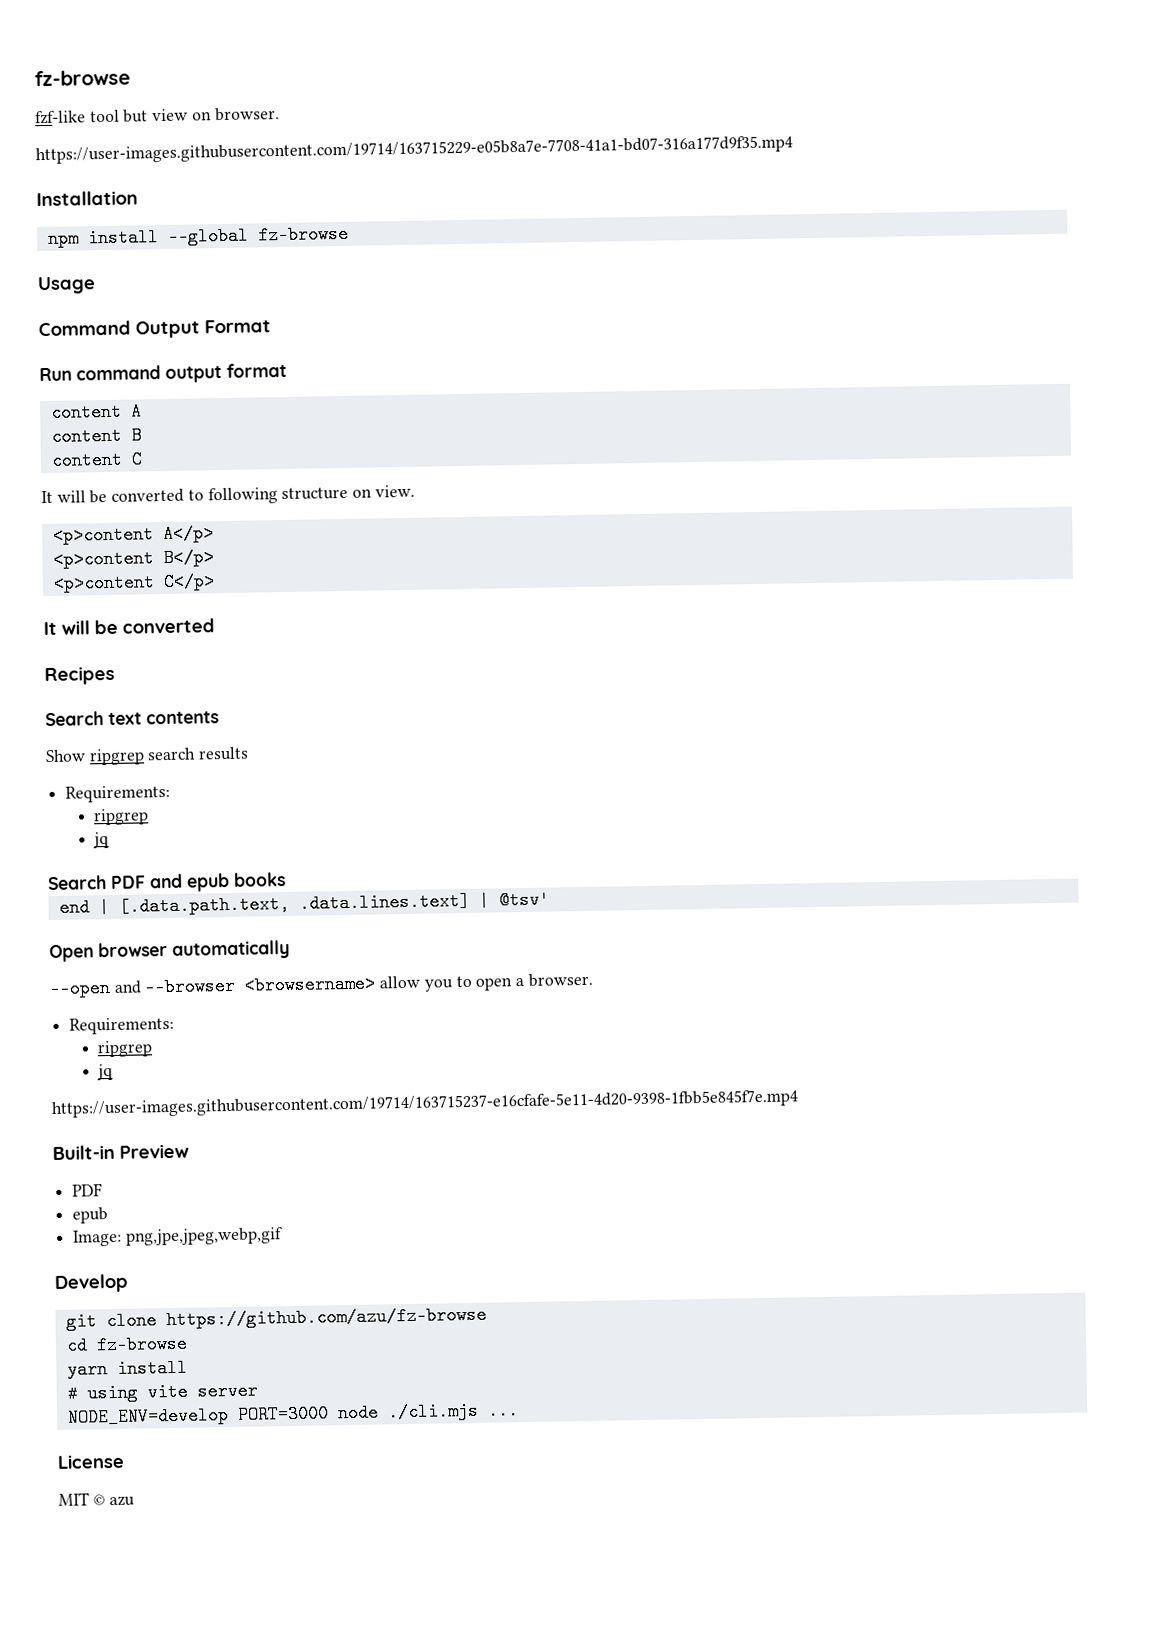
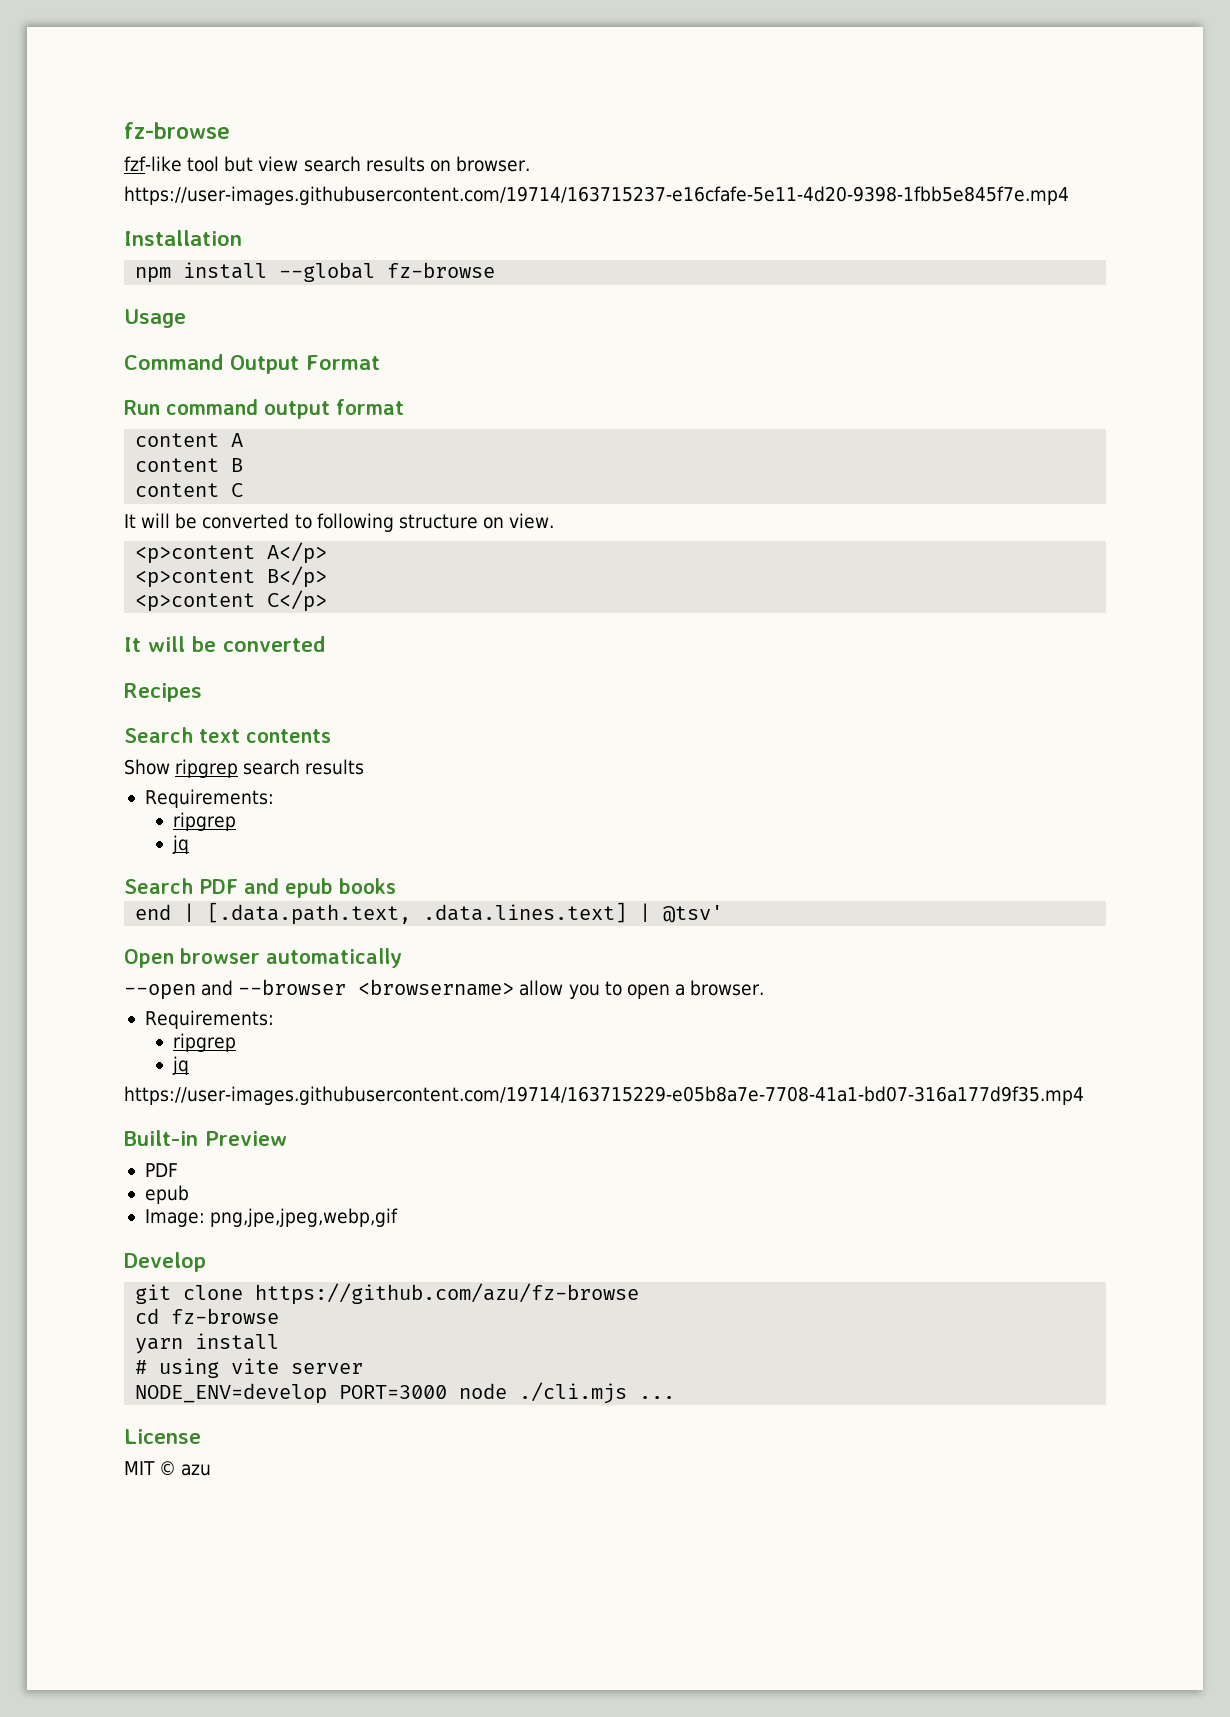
(189, 115) none -> [303,156,425,172] search results
[35,135,793,165] https://user-images.githubusercontent.com/19714/163715229-e05b8a7e-7708-41a1-bd07-316a177d9f35.mp4 -> [124,186,1069,205] https://user-images.githubusercontent.com/19714/163715237-e16cfafe-5e11-4d20-9398-1fbb5e845f7e.mp4
[51,1089,798,1119] https://user-images.githubusercontent.com/19714/163715237-e16cfafe-5e11-4d20-9398-1fbb5e845f7e.mp4 -> [124,1086,1084,1105] https://user-images.githubusercontent.com/19714/163715229-e05b8a7e-7708-41a1-bd07-316a177d9f35.mp4

